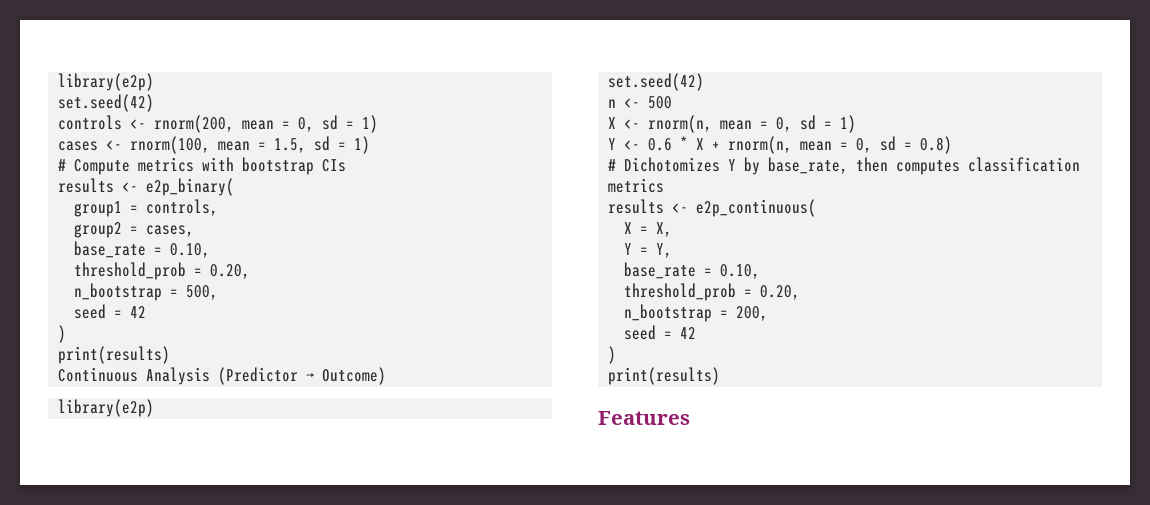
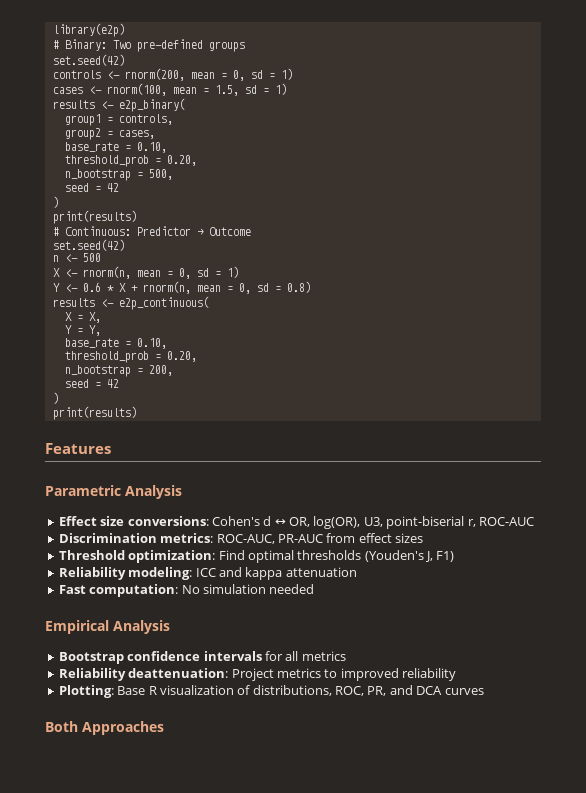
[57,73,154,91] library(e2p) -> [52,23,125,37] [52,39,245,52] library(e2p) // # Binary: Two pre-defined groups
[57,157,346,175] // # Compute metrics with bootstrap CIs -> (287, 89) none
[57,367,386,385] [57,399,154,417] Continuous Analysis (Predictor → Outcome) // library(e2p) -> [52,226,251,236] # Continuous: Predictor → Outcome
[607,157,1080,175] [607,178,664,193] // # Dichotomizes Y by base_rate, then computes classification metrics -> (311, 287) none
(690, 418) none -> [45,485,182,499] [58,516,534,529] [58,533,423,544] [58,550,455,563] [58,567,357,580] [58,584,315,597] [45,620,170,634] [58,651,346,664] [58,668,456,681] [58,685,484,698] [45,721,164,735] // Parametric Analysis // Effect size conversions: Cohen's d ↔ OR, log(OR), U3, point-biserial r, ROC-AUC // Discrimination metrics: ROC-AUC, PR-AUC from effect sizes // Threshold optimization: Find optimal thresholds (Youden's J, F1) // Reliability modeling: ICC and kappa attenuation // Fast computation: No simulation needed // Empirical Analysis // Bootstrap confidence intervals for all metrics // Reliability deattenuation: Project metrics to improved reliability // Plotting: Base R visualization of distributions, ROC, PR, and DCA curves // Both Approaches

